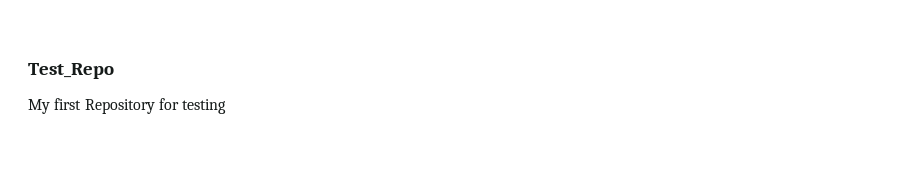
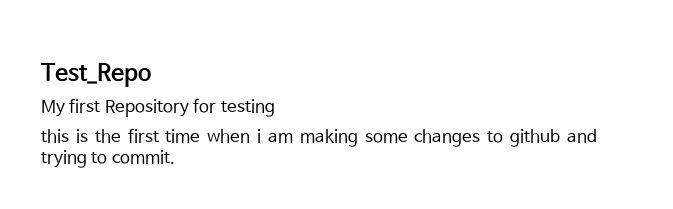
(227, 106) none -> [41,128,598,147] [41,150,175,168] // this is the first time when i am making some changes to github and trying to commit.

